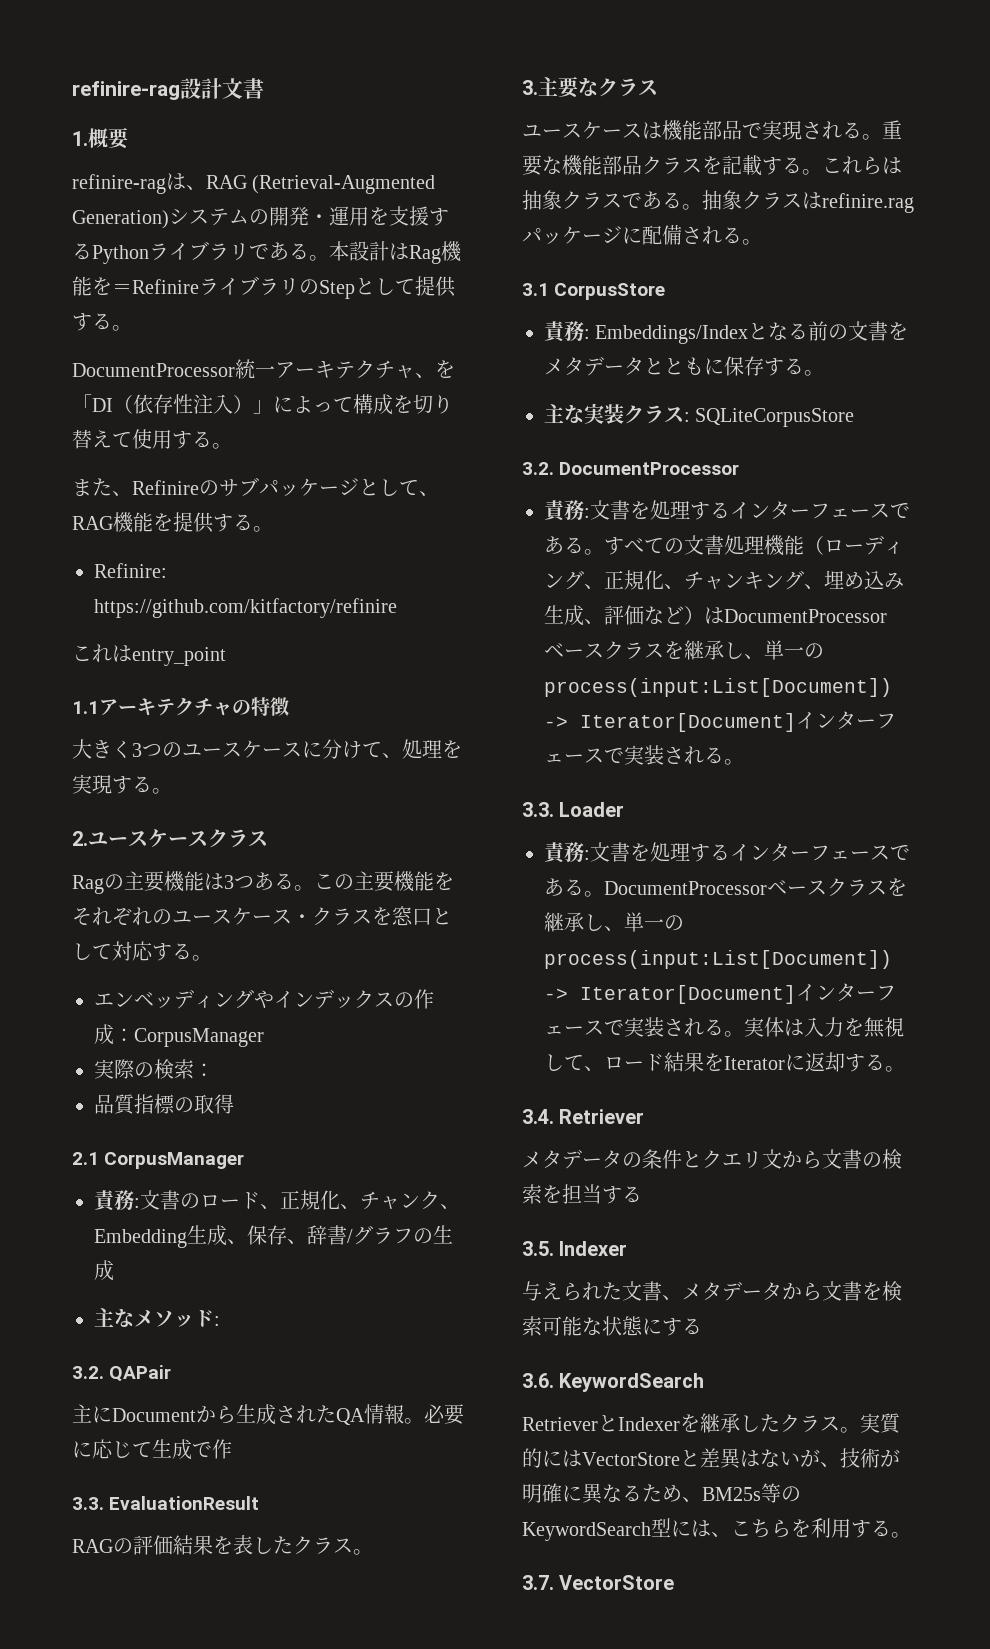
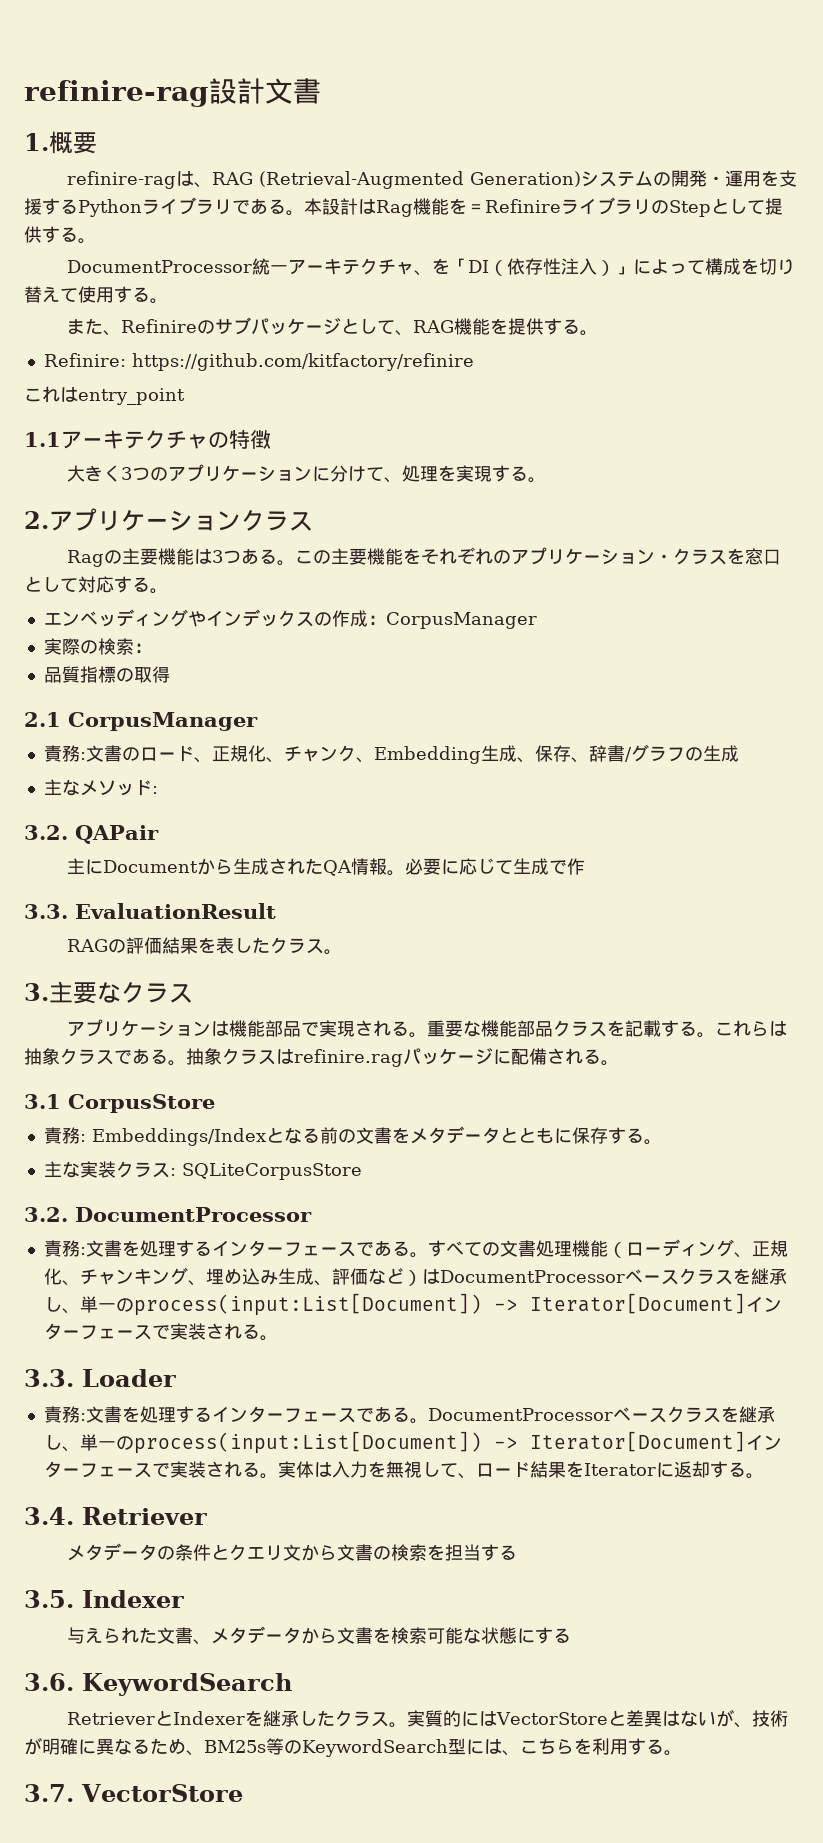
[182,740,302,758] ユースケース -> [168,464,313,482] アプリケーション
[88,829,208,848] ユースケース -> [49,508,241,531] アプリケーション
[172,907,292,925] ユースケース -> [511,547,656,565] アプリケーション
[522,121,642,139] ユースケース -> [67,1019,212,1037] アプリケーション

